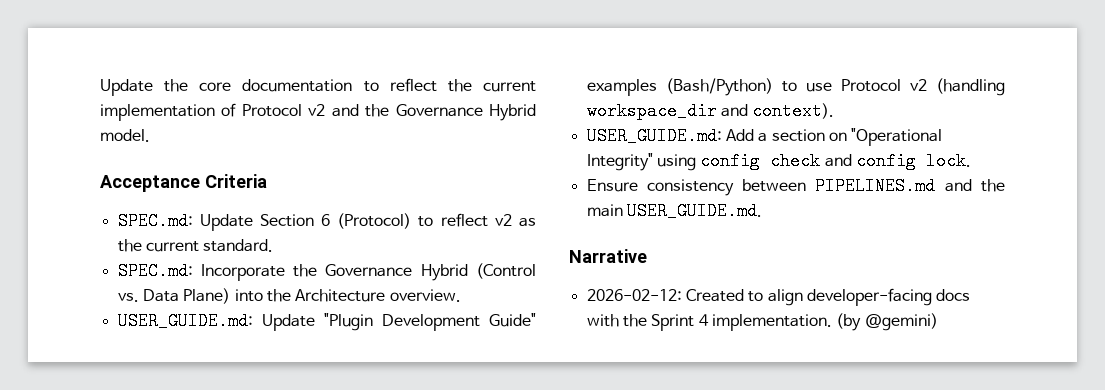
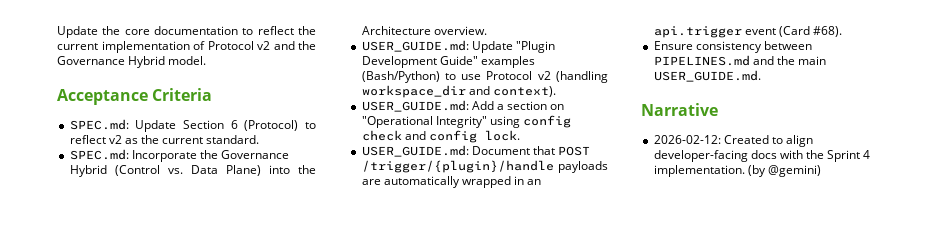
(971, 161) none -> [361,145,590,157] [361,160,608,173] [361,176,542,188] [653,26,842,38] // USER_GUIDE.md: Document that POST /trigger/{plugin}/handle payloads are automatically wrapped in an api.trigger event (Card #68).

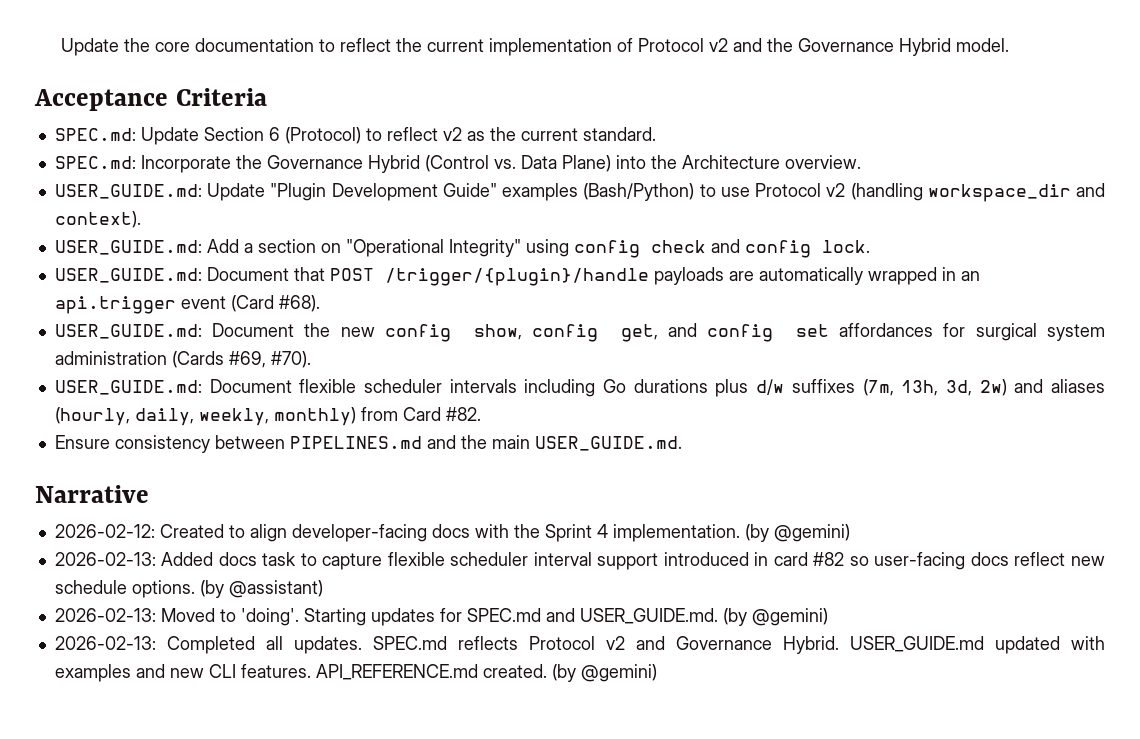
(842, 31) none -> [54,323,1105,342] [54,351,311,368] [54,379,1106,397] [54,407,481,426] // USER_GUIDE.md: Document the new config show, config get, and config set affordances for surgical system administration (Cards #69, #70). // USER_GUIDE.md: Document flexible scheduler intervals including Go durations plus d/w suffixes (7m, 13h, 3d, 2w) and aliases (hourly, daily, weekly, monthly) from Card #82.
(821, 171) none -> [54,552,1105,570] [54,580,323,598] [54,608,828,626] [54,636,1105,654] [54,664,657,682] // 2026-02-13: Added docs task to capture flexible scheduler interval support introduced in card #82 so user-facing docs reflect new schedule options. (by @assistant) // 2026-02-13: Moved to 'doing'. Starting updates for SPEC.md and USER_GUIDE.md. (by @gemini) // 2026-02-13: Completed all updates. SPEC.md reflects Protocol v2 and Governance Hybrid. USER_GUIDE.md updated with examples and new CLI features. API_REFERENCE.md created. (by @gemini)

